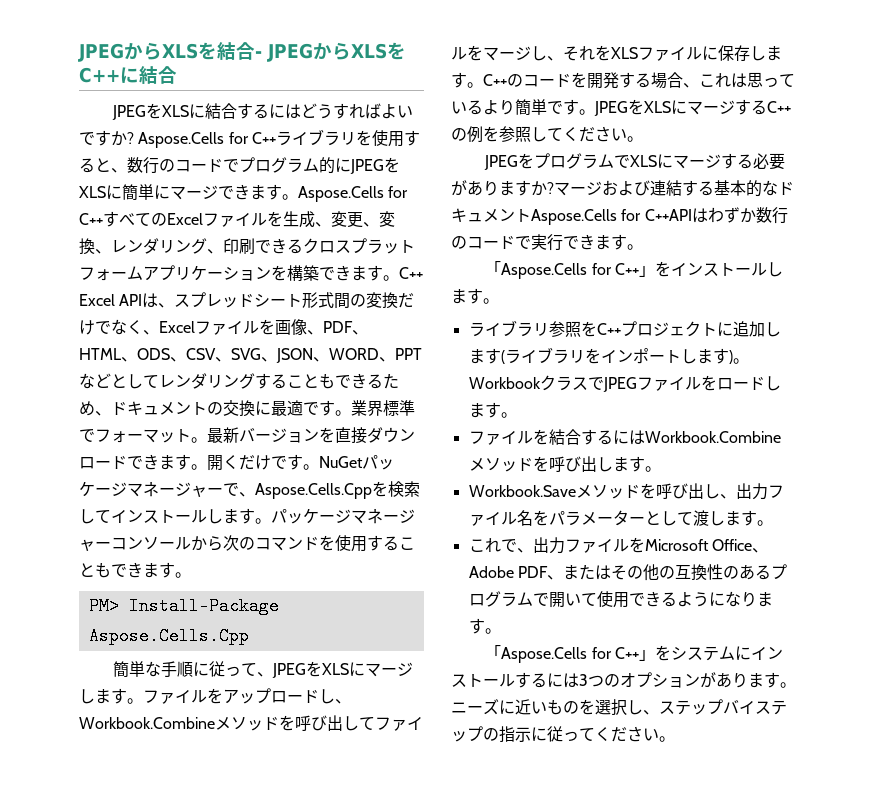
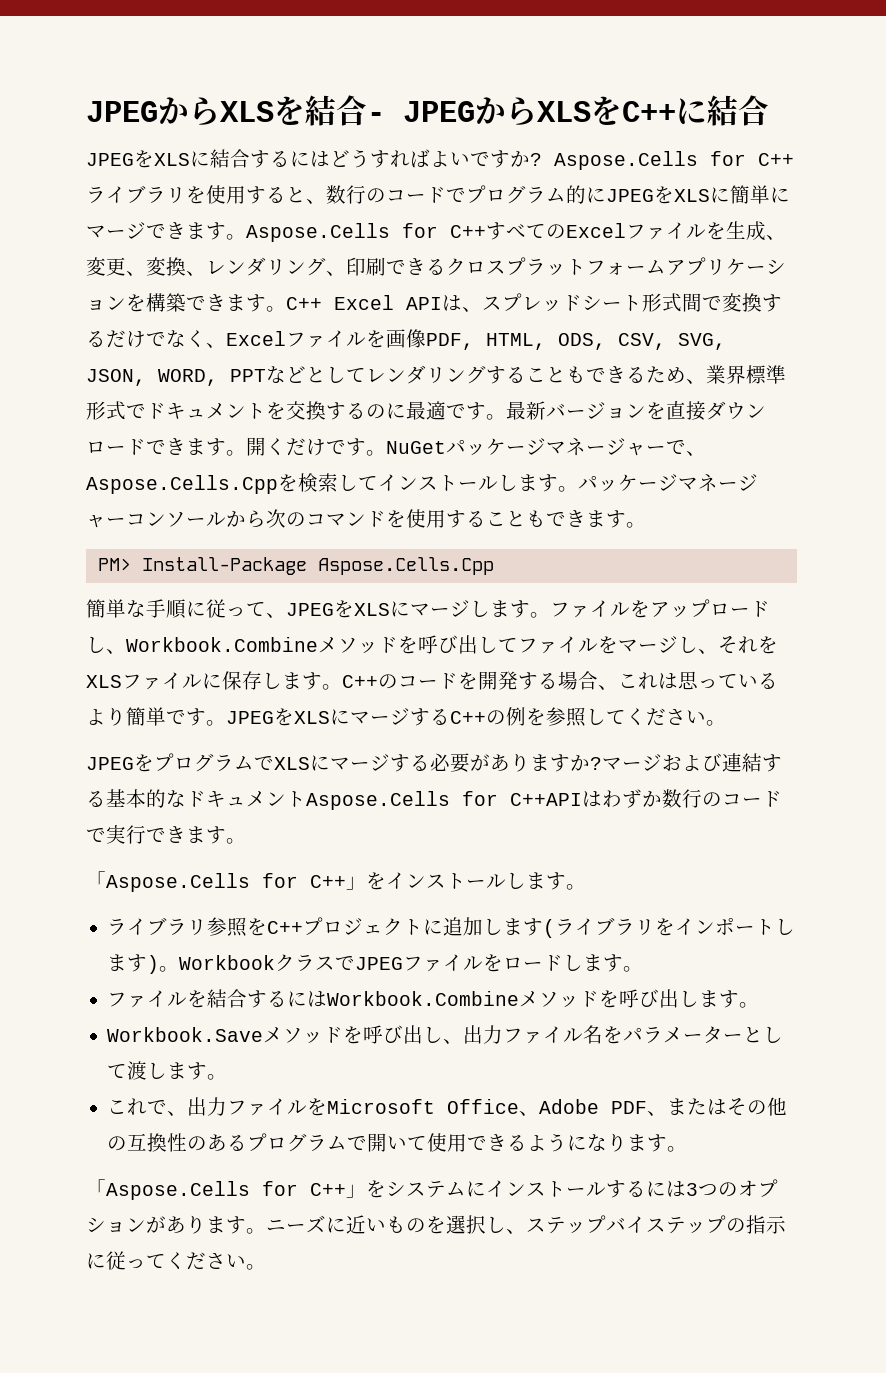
[350,292,399,309] の変換 -> [702,293,782,312] [86,331,106,347] で変換する
[307,321,368,335] [79,348,395,363] 、PDF、HTML、ODS、CSV、SVG、JSON、WORD、 -> [426,333,726,350] [86,369,218,386] PDF, HTML, ODS, CSV, SVG, JSON, WORD,
[111,400,415,417] [79,429,191,443] ドキュメントの交換に最適です。業界標準でフォーマット -> [706,365,786,384] [86,401,486,420] 業界標準形式でドキュメントを交換するのに最適です

